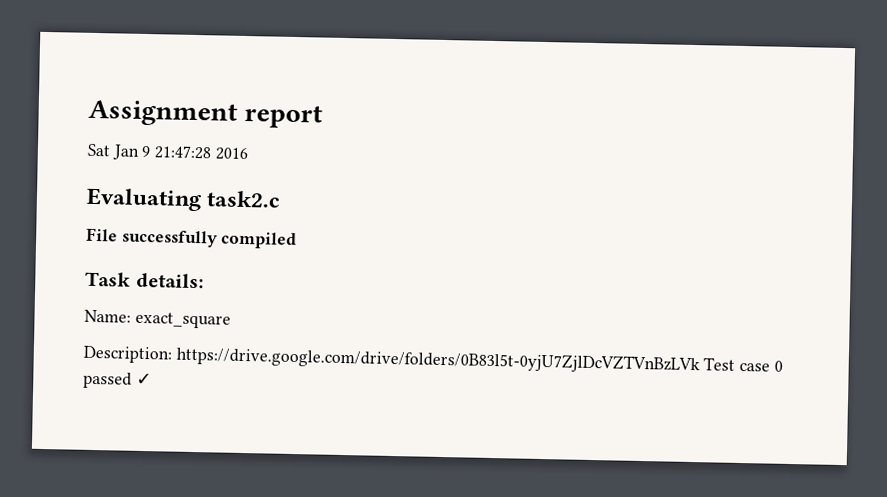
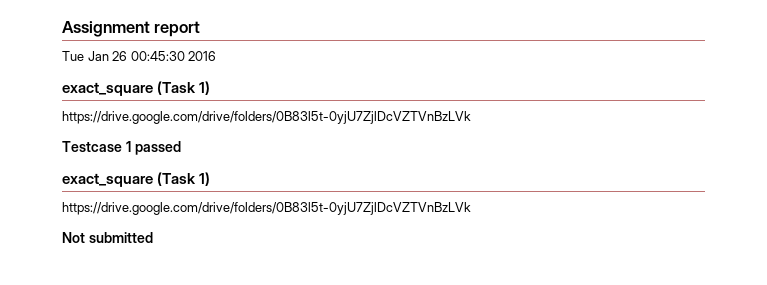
[87,143,248,161] [86,187,282,212] [86,227,298,250] [85,271,204,289] [84,309,231,329] [83,345,783,375] [83,371,152,389] Sat Jan 9 21:47:28 2016 // Evaluating task2.c // File successfully compiled // Task details: // Name: exact_square // Description: https://drive.google.com/drive/folders/0B83l5t-0yjU7ZjlDcVZTVnBzLVk Test case 0 passed ✓ -> [62,51,217,61] [62,81,211,96] [62,111,471,124] [62,141,181,155] [62,172,211,187] [62,202,471,215] [62,232,153,243] Tue Jan 26 00:45:30 2016 // exact_square (Task 1) // https://drive.google.com/drive/folders/0B83l5t-0yjU7ZjlDcVZTVnBzLVk // Testcase 1 passed // exact_square (Task 1) // https://drive.google.com/drive/folders/0B83l5t-0yjU7ZjlDcVZTVnBzLVk // Not submitted

